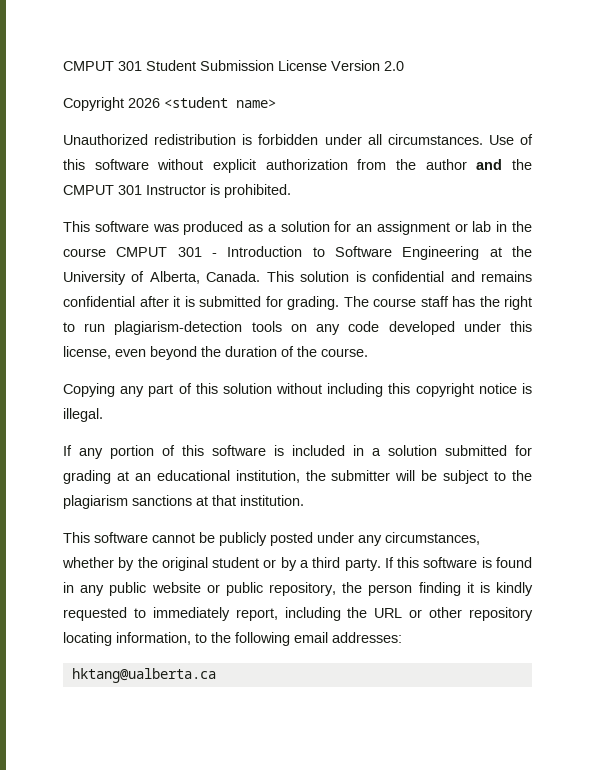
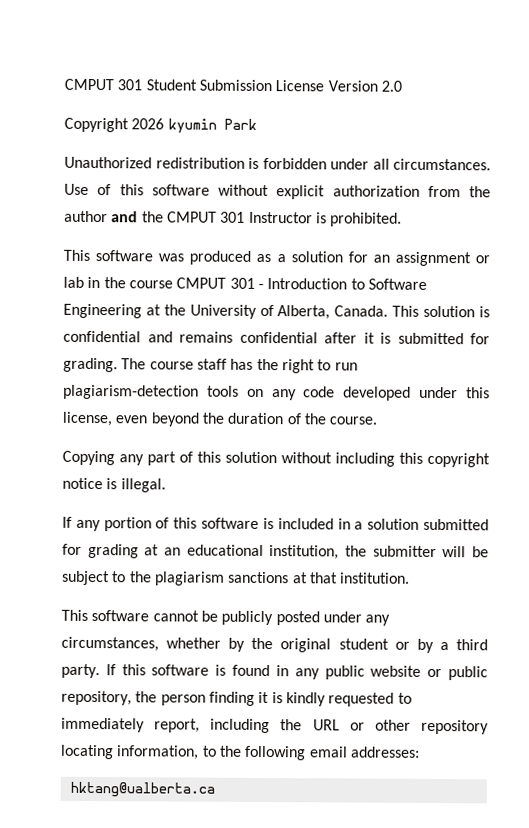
[164,97,276,108] <student name> -> [167,118,257,134] kyumin Park

